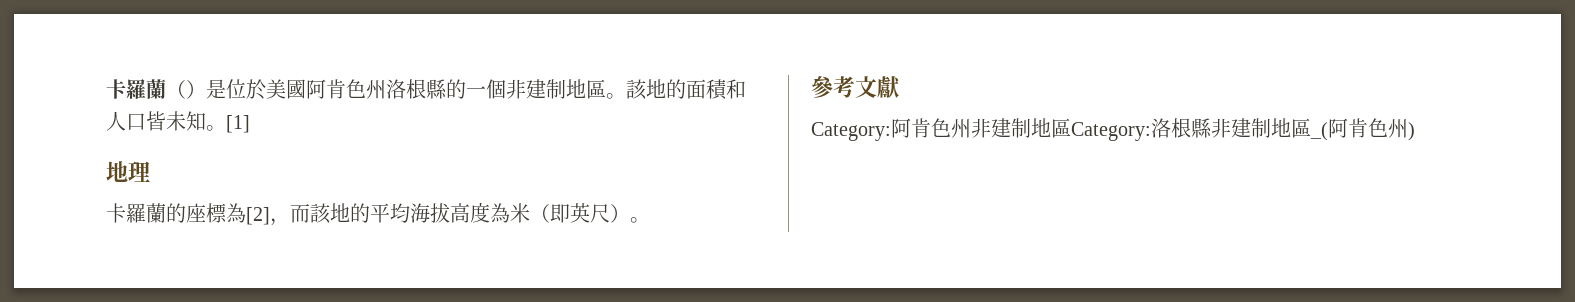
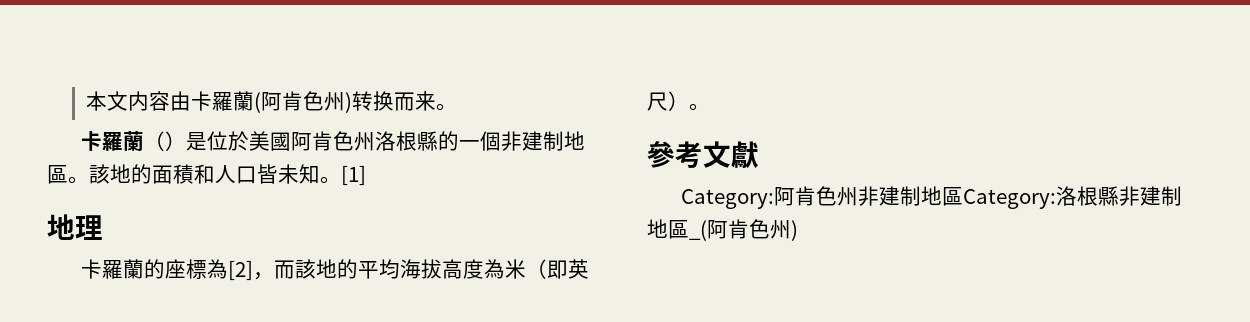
(106, 89) none -> [86,91,458,113] 本文内容由卡羅蘭(阿肯色州)转换而来。 //

